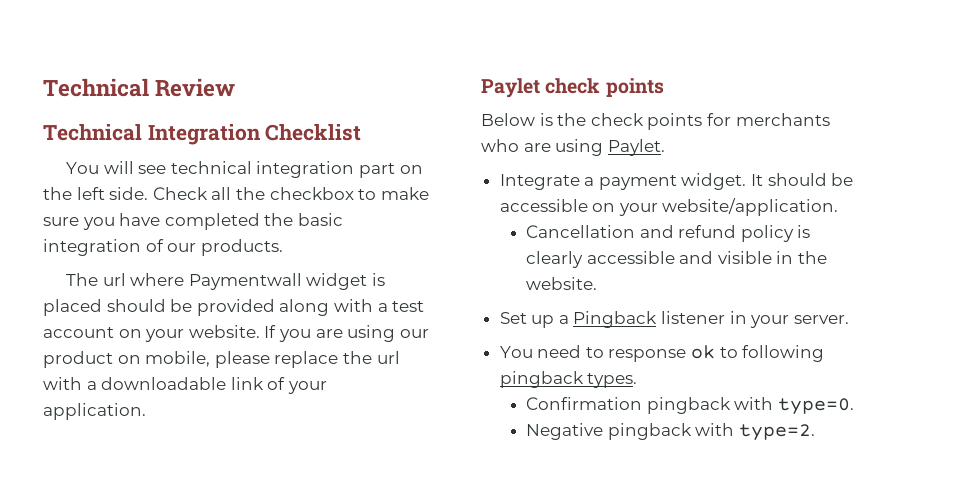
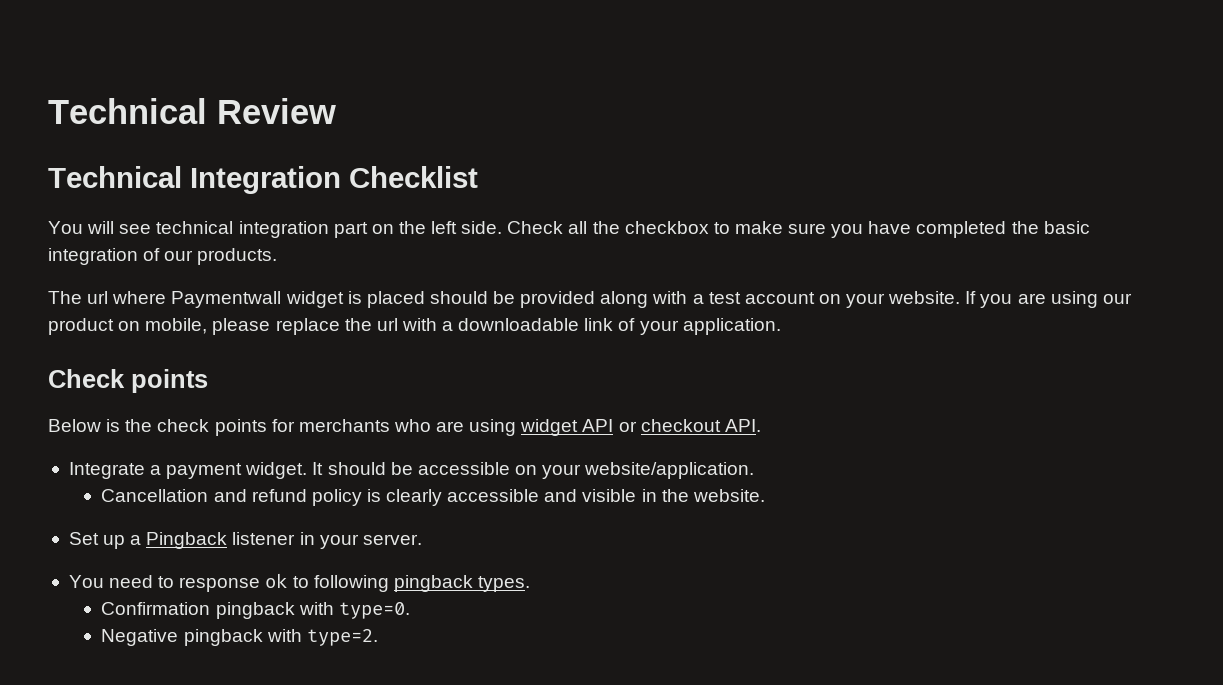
[481,78,601,98] Paylet check -> [48,369,125,388] Check
[607,139,665,156] Paylet. -> [520,419,761,436] widget API or checkout API.

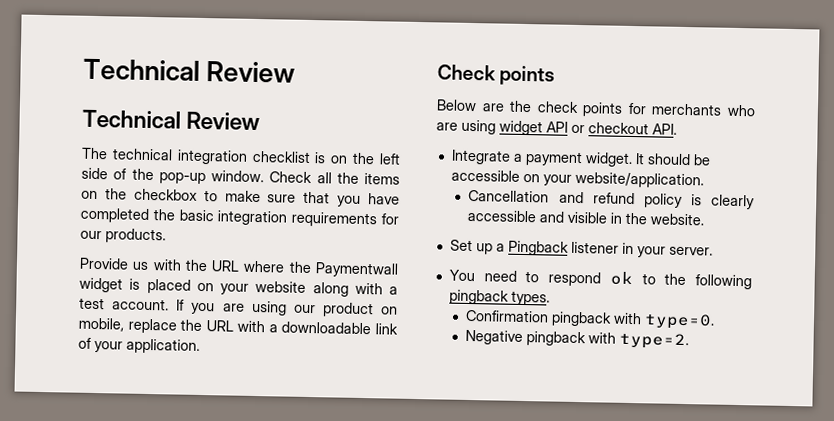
[190,166,478,194] [48,221,588,238] Integration Checklist // You will see technical integration part on the left side. Check all -> [186,111,261,131] [81,147,401,165] [81,167,400,185] [81,190,98,200] Review // The technical integration checklist is on the left side of the pop-up window. Check all the items on
(827, 228) none -> [303,191,331,204] that
[143,248,161,261] of -> [291,211,400,228] requirements for
[48,291,167,304] The url where -> [79,257,312,274] Provide us with the URL where the
[429,291,596,308] should be provided -> [196,280,307,295] on your website
[744,291,961,308] account on your website. -> [112,298,170,311] account.
[212,318,271,335] please -> (124, 324) none
[376,318,398,331] url -> [205,320,234,332] URL
[106,419,121,432] is -> [481,103,505,112] are
[179,577,261,592] response -> [548,271,602,287] respond
(309, 582) none -> [664,273,687,286] the

